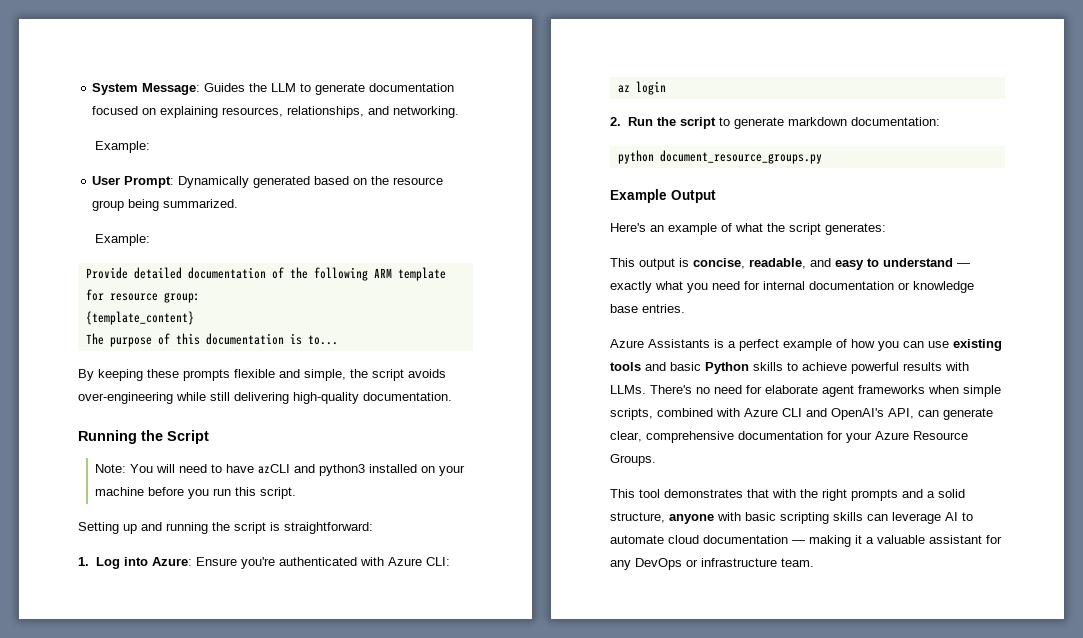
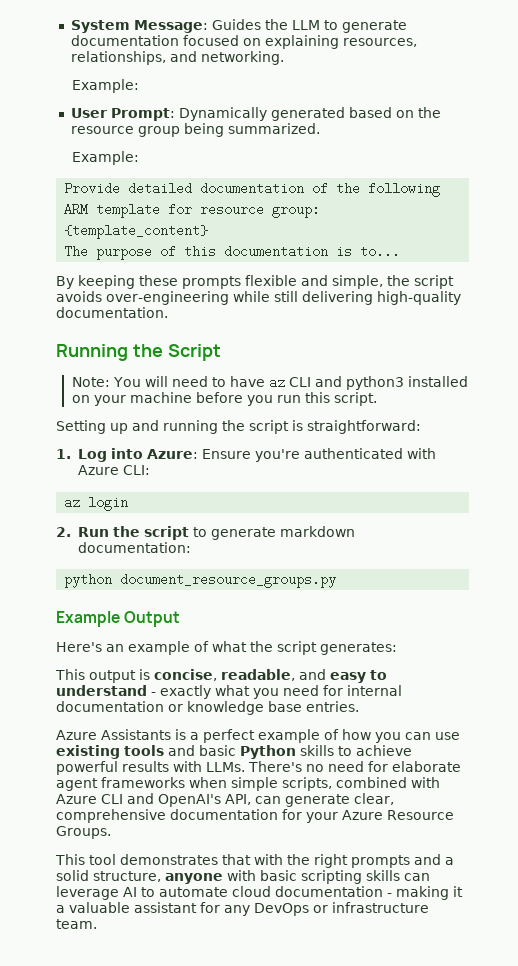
[258,464,291,474] azCLI -> [268,376,311,389] az CLI
[957,263,970,267] — -> [151,692,156,696] -
[792,540,805,544] — -> [387,893,392,897] -

